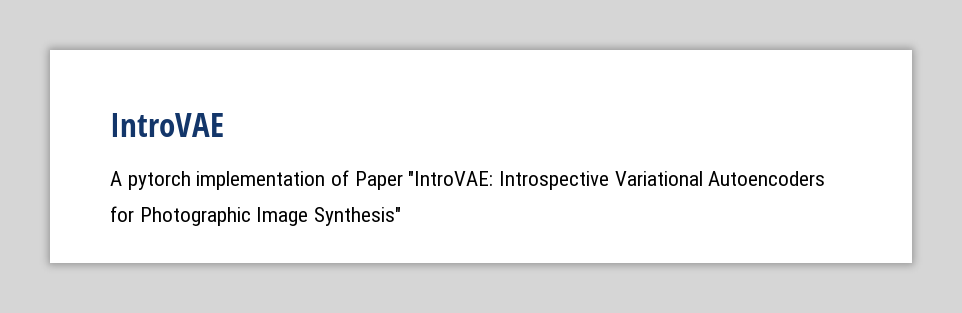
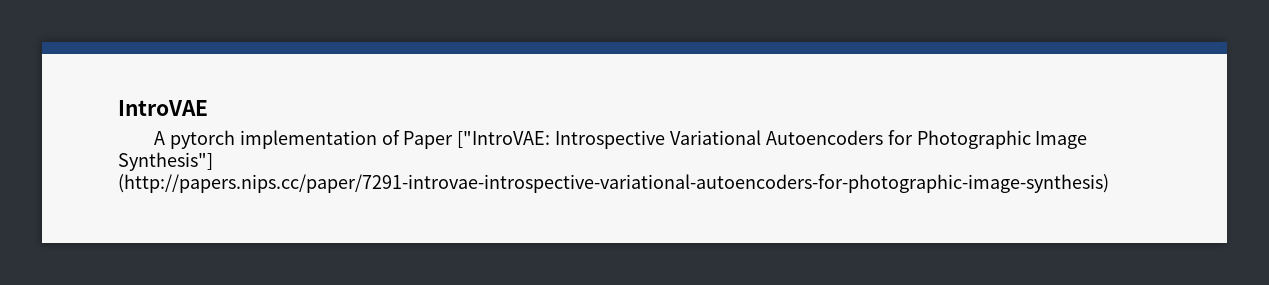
[408,171,494,186] "IntroVAE: -> [457,131,551,148] ["IntroVAE:
[314,207,402,226] Synthesis" -> [118,152,213,171] [118,174,1109,193] Synthesis"] (http://papers.nips.cc/paper/7291-introvae-introspective-variational-autoencoders-for-photographic-image-synthesis)

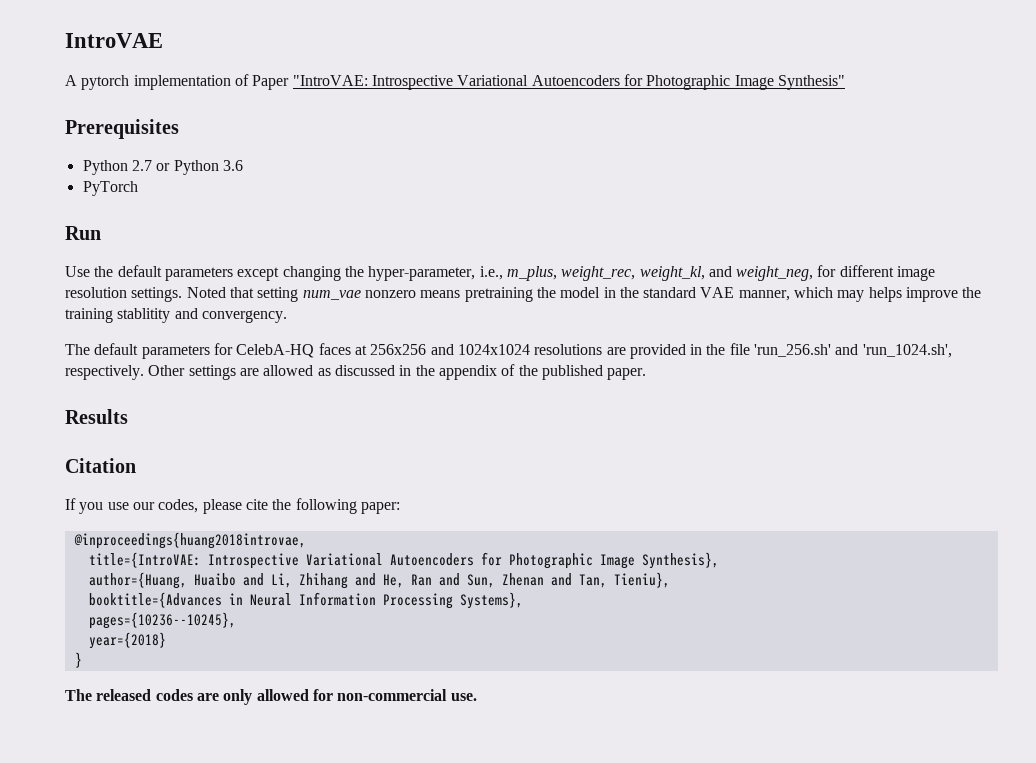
[457,130,1088,149] [118,152,213,171] [118,174,1109,193] ["IntroVAE: Introspective Variational Autoencoders for Photographic Image Synthesis"] (http://papers.nips.cc/paper/7291-introvae-introspective-variational-autoencoders-for-photographic-image-synthesis) -> [292,74,845,90] [65,119,179,139] [82,160,243,175] [82,181,138,196] [65,226,101,240] [65,265,936,281] [65,287,982,302] [65,308,287,323] [65,343,952,359] [65,364,647,380] [65,409,128,424] [65,458,136,473] [65,498,400,514] [73,532,306,549] [88,552,719,569] [88,572,670,589] [88,592,523,609] [88,612,236,629] [88,632,166,649] [74,652,82,668] [65,689,477,705] "IntroVAE: Introspective Variational Autoencoders for Photographic Image Synthesis" // Prerequisites // Python 2.7 or Python 3.6 // PyTorch // Run // Use the default parameters except changing the hyper-parameter, i.e., m_plus, weight_rec, weight_kl, and weight_neg, for different image resolution settings. Noted that setting num_vae nonzero means pretraining the model in the standard VAE manner, which may helps improve the training stablitity and convergency. // The default parameters for CelebA-HQ faces at 256x256 and 1024x1024 resolutions are provided in the file 'run_256.sh' and 'run_1024.sh', respectively. Other settings are allowed as discussed in the appendix of the published paper. // Results // Citation // If you use our codes, please cite the following paper: // @inproceedings{huang2018introvae, // title={IntroVAE: Introspective Variational Autoencoders for Photographic Image Synthesis}, // author={Huang, Huaibo and Li, Zhihang and He, Ran and Sun, Zhenan and Tan, Tieniu}, // booktitle={Advances in Neural Information Processing Systems}, // pages={10236--10245}, // year={2018} // } // The released codes are only allowed for non-commercial use.

